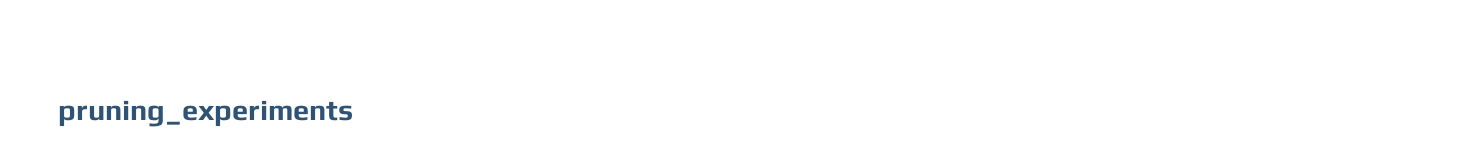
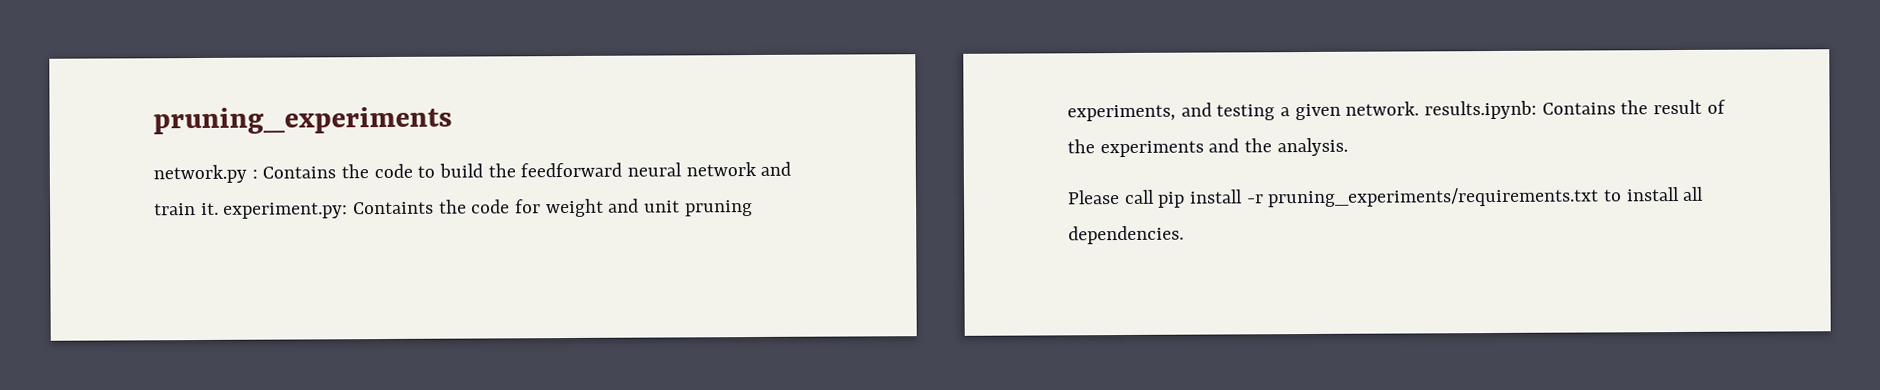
(353, 113) none -> [153,161,792,184] [154,198,753,219] [1067,99,1726,122] [1067,137,1348,158] [1067,186,1705,208] [1068,225,1184,245] // network.py : Contains the code to build the feedforward neural network and train it. experiment.py: Containts the code for weight and unit pruning experiments, and testing a given network. results.ipynb: Contains the result of the experiments and the analysis. // Please call pip install -r pruning_experiments/requirements.txt to install all dependencies.

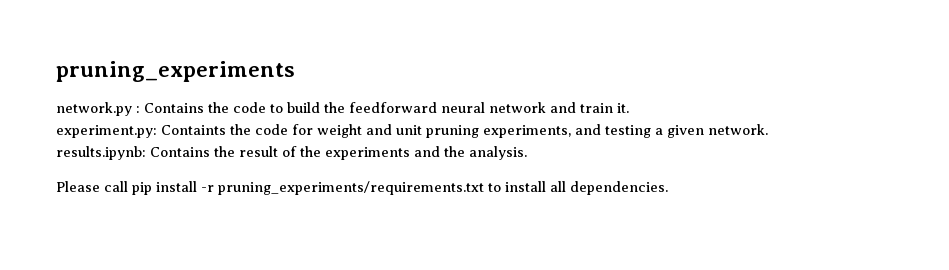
(219, 209) none -> (629, 108) //
(1420, 108) none -> (768, 129) //

